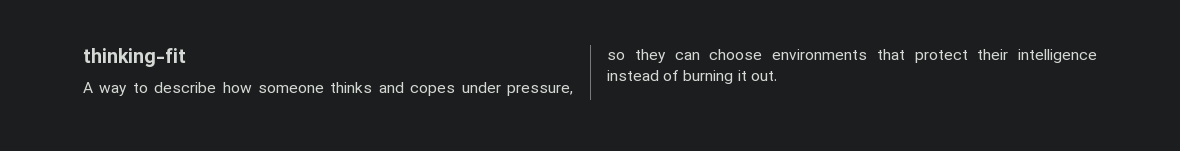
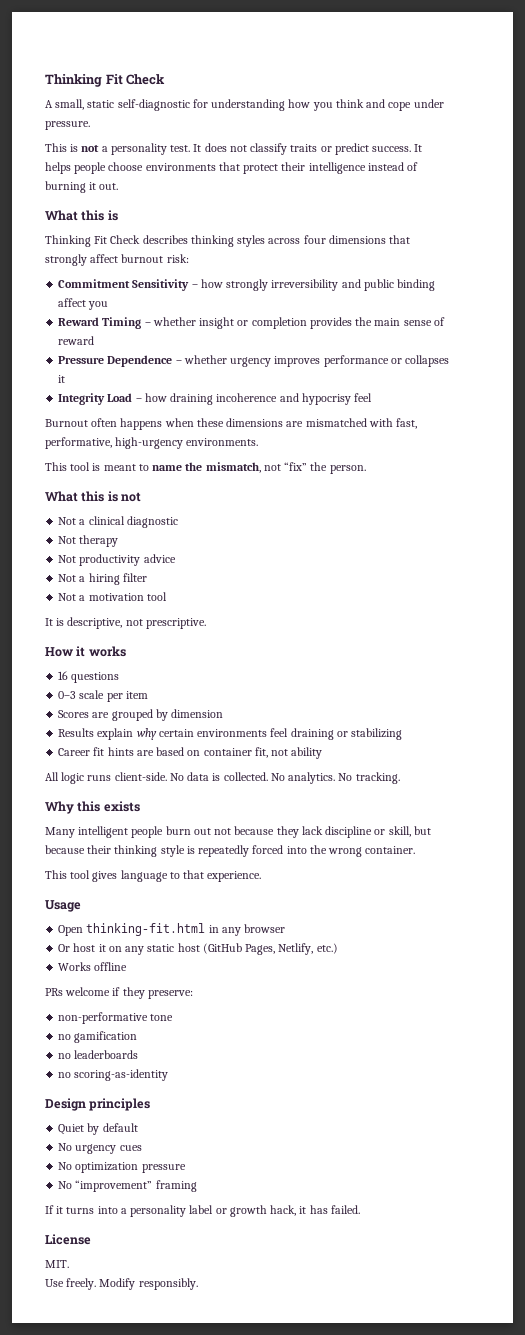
[83,48,186,67] [83,82,573,96] [607,49,700,63] thinking-fit // A way to describe how someone thinks and copes under pressure, so they can -> [45,74,166,87] [45,99,444,111] [45,121,90,130] [45,143,423,155] [45,162,107,174] Thinking Fit Check // A small, static self-diagnostic for understanding how you think and cope under pressure. // This is not a personality test. It does not classify traits or predict success. It helps people
(777, 76) none -> [45,210,118,221] [45,235,411,247] [45,254,189,266] [58,279,436,291] [58,298,109,310] [58,317,445,329] [58,336,95,345] [58,355,450,367] [58,375,66,383] [58,393,373,405] [45,418,418,430] [45,437,259,449] [45,462,366,474] [45,491,142,502] [58,516,178,528] [58,535,119,547] [58,554,176,566] [58,573,147,585] [58,592,167,601] [45,617,206,629] [45,646,126,657] [58,671,120,683] [58,690,148,702] [58,709,224,721] [58,728,403,740] [58,747,323,759] [45,772,400,784] [45,801,140,814] [45,826,431,838] [45,845,416,857] [45,870,262,882] [45,900,81,912] [58,923,286,936] [58,943,338,955] [58,962,128,971] [45,987,193,999] [58,1012,174,1024] [58,1031,138,1043] [58,1050,139,1059] [58,1069,169,1081] [45,1098,151,1111] [58,1123,138,1135] [58,1143,142,1154] [58,1162,186,1173] [58,1180,197,1192] [45,1205,360,1217] [45,1234,91,1245] [45,1260,69,1268] [45,1278,198,1290] // What this is // Thinking Fit Check describes thinking styles across four dimensions that strongly affect burnout risk: // Commitment Sensitivity – how strongly irreversibility and public binding affect you // Reward Timing – whether insight or completion provides the main sense of reward // Pressure Dependence – whether urgency improves performance or collapses it // Integrity Load – how draining incoherence and hypocrisy feel // Burnout often happens when these dimensions are mismatched with fast, performative, high-urgency environments. // This tool is meant to name the mismatch, not “fix” the person. // What this is not // Not a clinical diagnostic // Not therapy // Not productivity advice // Not a hiring filter // Not a motivation tool // It is descriptive, not prescriptive. // How it works // 16 questions // 0–3 scale per item // Scores are grouped by dimension // Results explain why certain environments feel draining or stabilizing // Career fit hints are based on container fit, not ability // All logic runs client-side. No data is collected. No analytics. No tracking. // Why this exists // Many intelligent people burn out not because they lack discipline or skill, but because their thinking style is repeatedly forced into the wrong container. // This tool gives language to that experience. // Usage // Open thinking-fit.html in any browser // Or host it on any static host (GitHub Pages, Netlify, etc.) // Works offline // PRs welcome if they preserve: // non-performative tone // no gamification // no leaderboards // no scoring-as-identity // Design principles // Quiet by default // No urgency cues // No optimization pressure // No “improvement” framing // If it turns into a personality label or growth hack, it has failed. // License // MIT. // Use freely. Modify responsibly.

